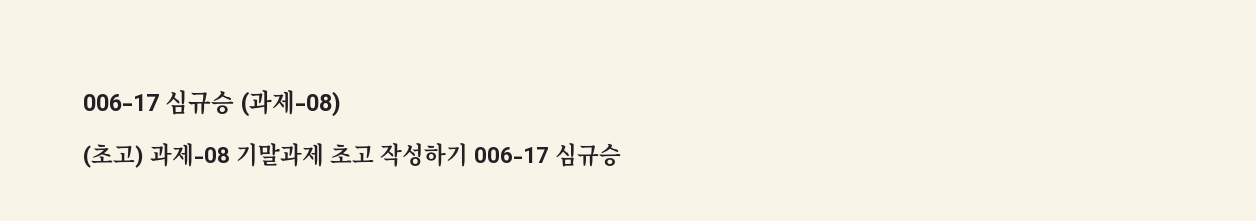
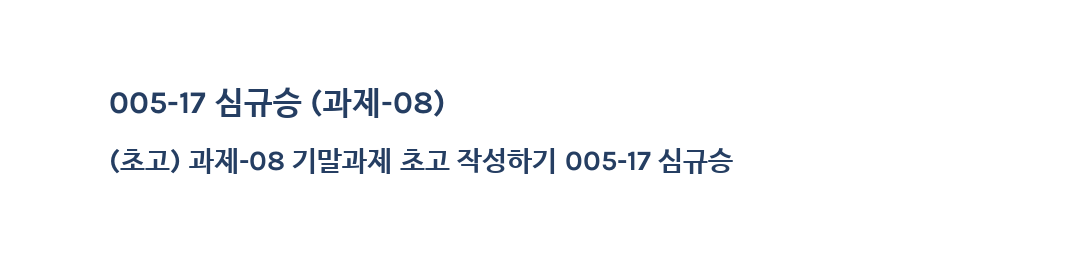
[83,94,159,111] 006-17 -> [109,92,206,114] 005-17
[474,147,550,163] 006-17 -> [564,151,651,171] 005-17

